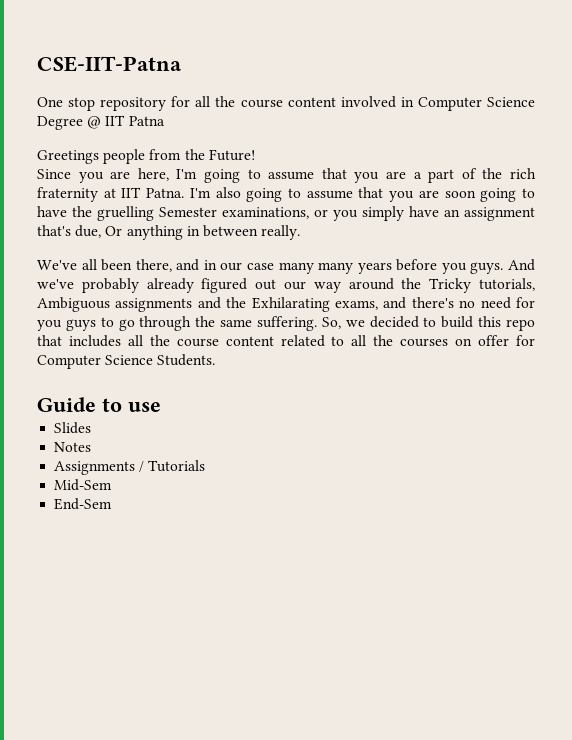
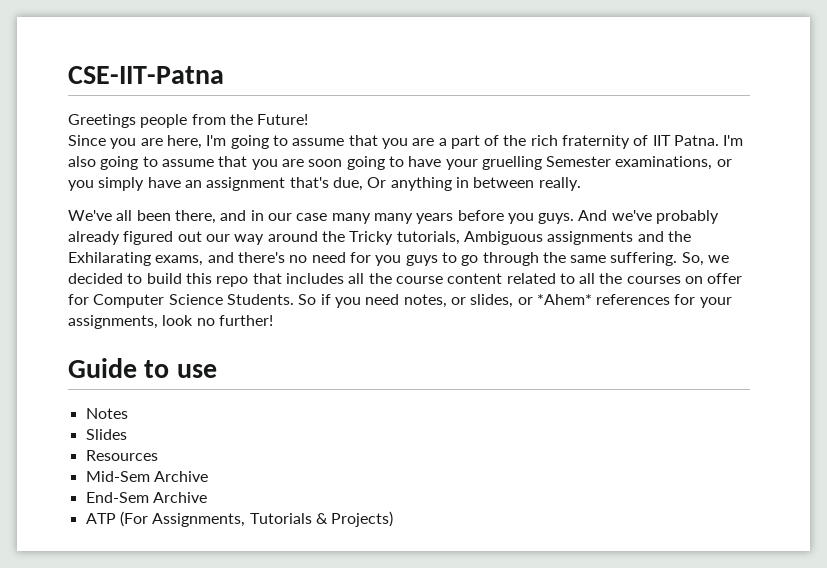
[37,96,535,111] [37,115,165,130] // One stop repository for all the course content involved in Computer Science Degree @ IIT Patna -> (224, 75) none
[103,188,116,198] at -> [633,135,649,146] of
[72,206,92,217] the -> [445,159,478,170] your
(216, 360) none -> [298,294,732,308] [68,315,273,329] So if you need notes, or slides, or *Ahem* references for your assignments, look no further!
(161, 407) none -> [85,408,128,419] // Notes
[54,442,92,452] [54,460,206,475] Notes // Assignments / Tutorials -> [85,450,158,461] Resources
(113, 485) none -> [153,471,208,482] Archive
(113, 504) none -> [152,492,207,503] [85,511,394,527] Archive // ATP (For Assignments, Tutorials & Projects)

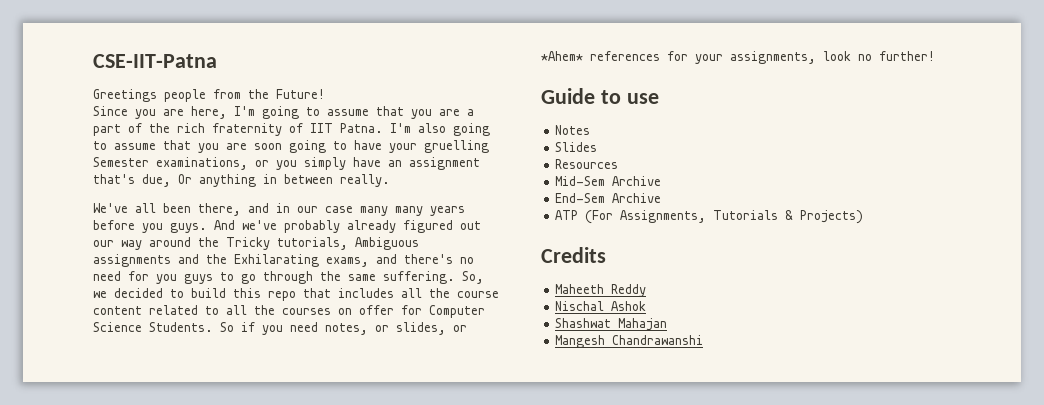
(394, 519) none -> [541,247,606,263] [555,284,647,297] [555,301,647,311] [555,318,668,331] [555,335,704,348] // Credits // Maheeth Reddy // Nischal Ashok // Shashwat Mahajan // Mangesh Chandrawanshi

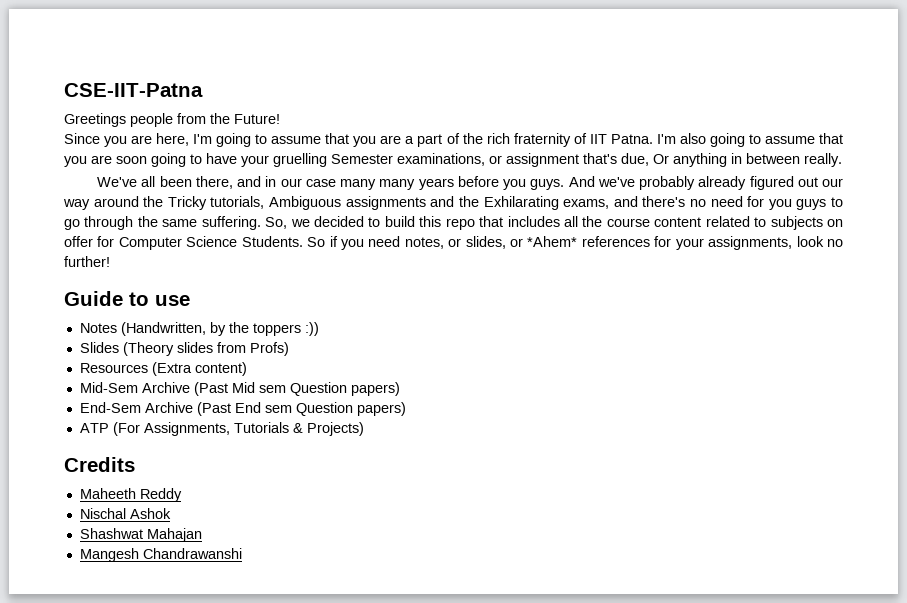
[276,157,402,170] you simply have an -> (502, 159) none
[226,305,331,315] all the courses -> [770,216,823,230] subjects
[555,142,598,152] // Slides -> [120,322,319,336] [79,342,289,356] (Handwritten, by the toppers :)) // Slides (Theory slides from Profs)
(619, 164) none -> [151,362,247,376] (Extra content)
[555,193,662,203] // End-Sem Archive -> [193,382,400,396] [79,402,406,416] (Past Mid sem Question papers) // End-Sem Archive (Past End sem Question papers)

